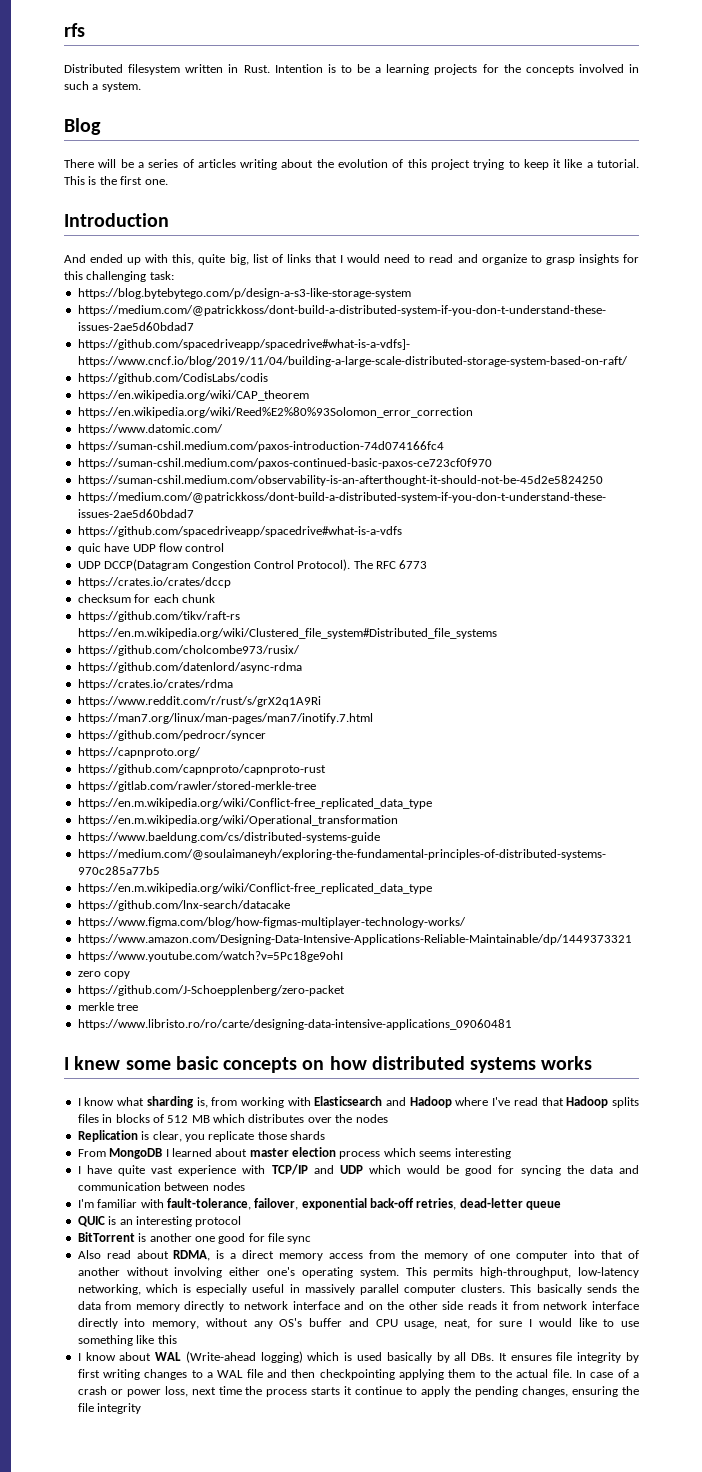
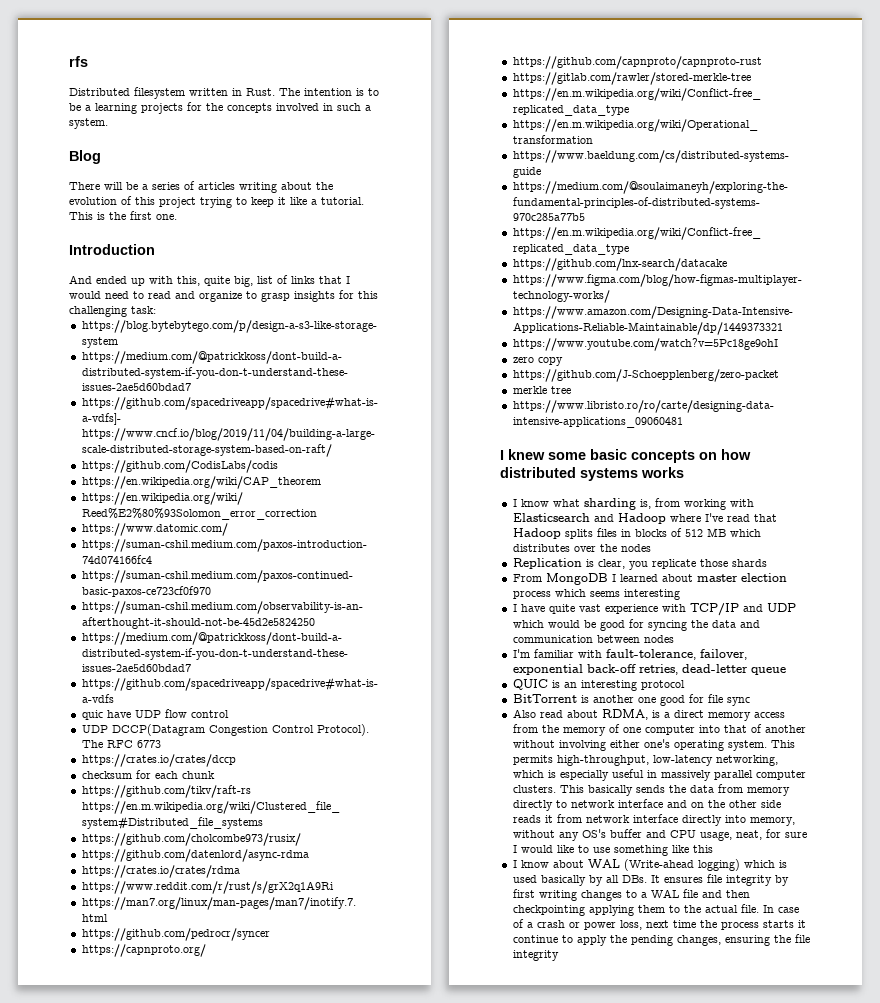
[274,64,323,73] Intention -> [279,88,352,96] The intention

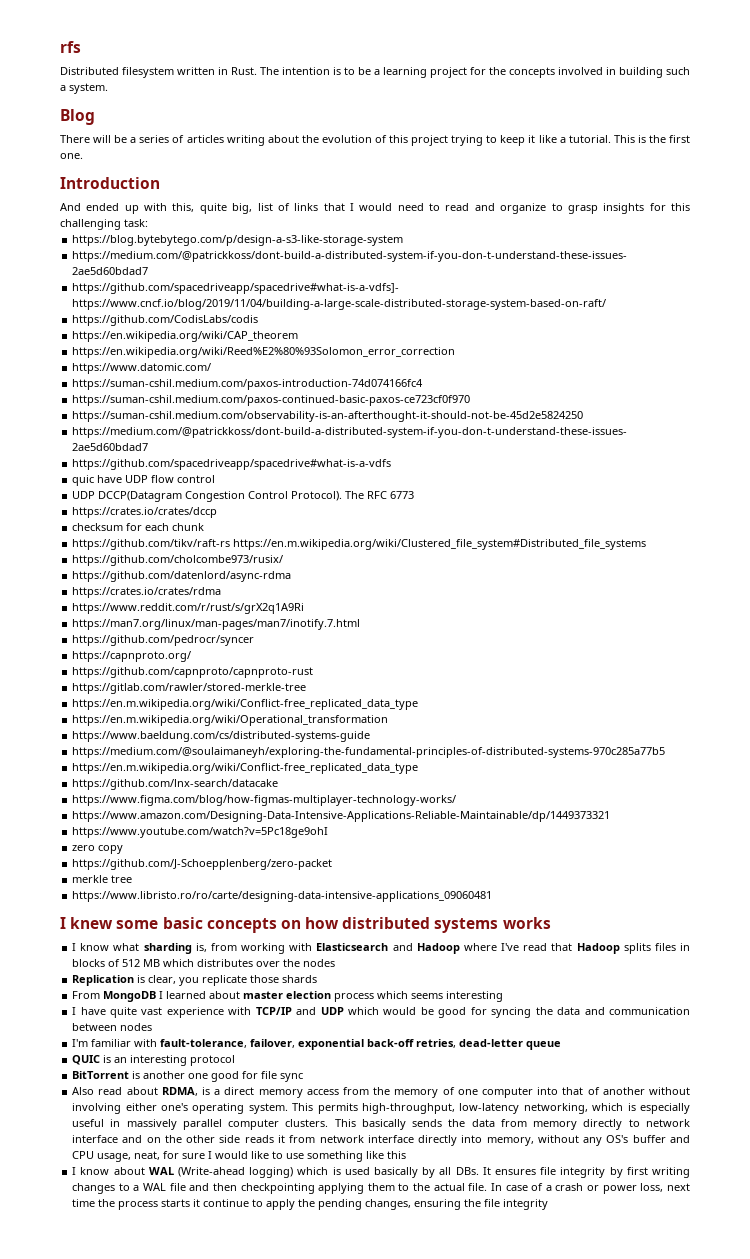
[141,103,183,114] projects -> [430,67,467,78] project
(333, 107) none -> [619,67,663,78] building

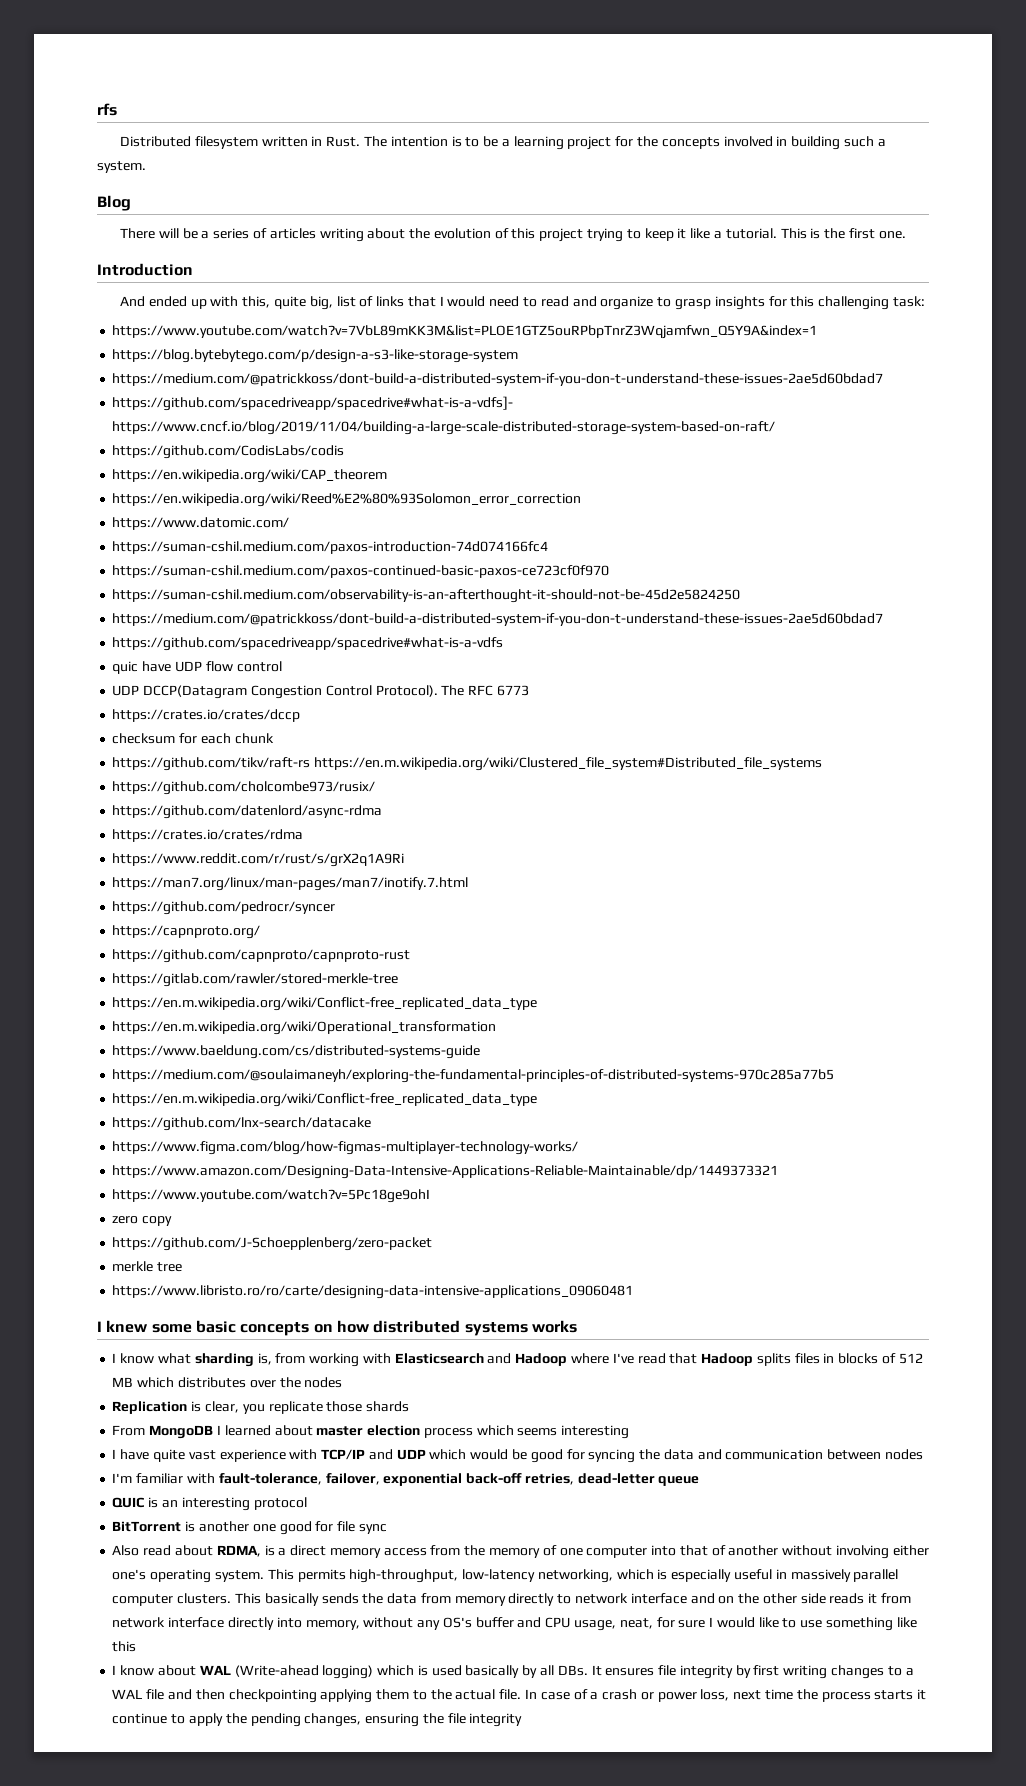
(148, 223) none -> [112,325,818,339] // https://www.youtube.com/watch?v=7VbL89mKK3M&list=PLOE1GTZ5ouRPbpTnrZ3Wqjamfwn_Q5Y9A&index=1

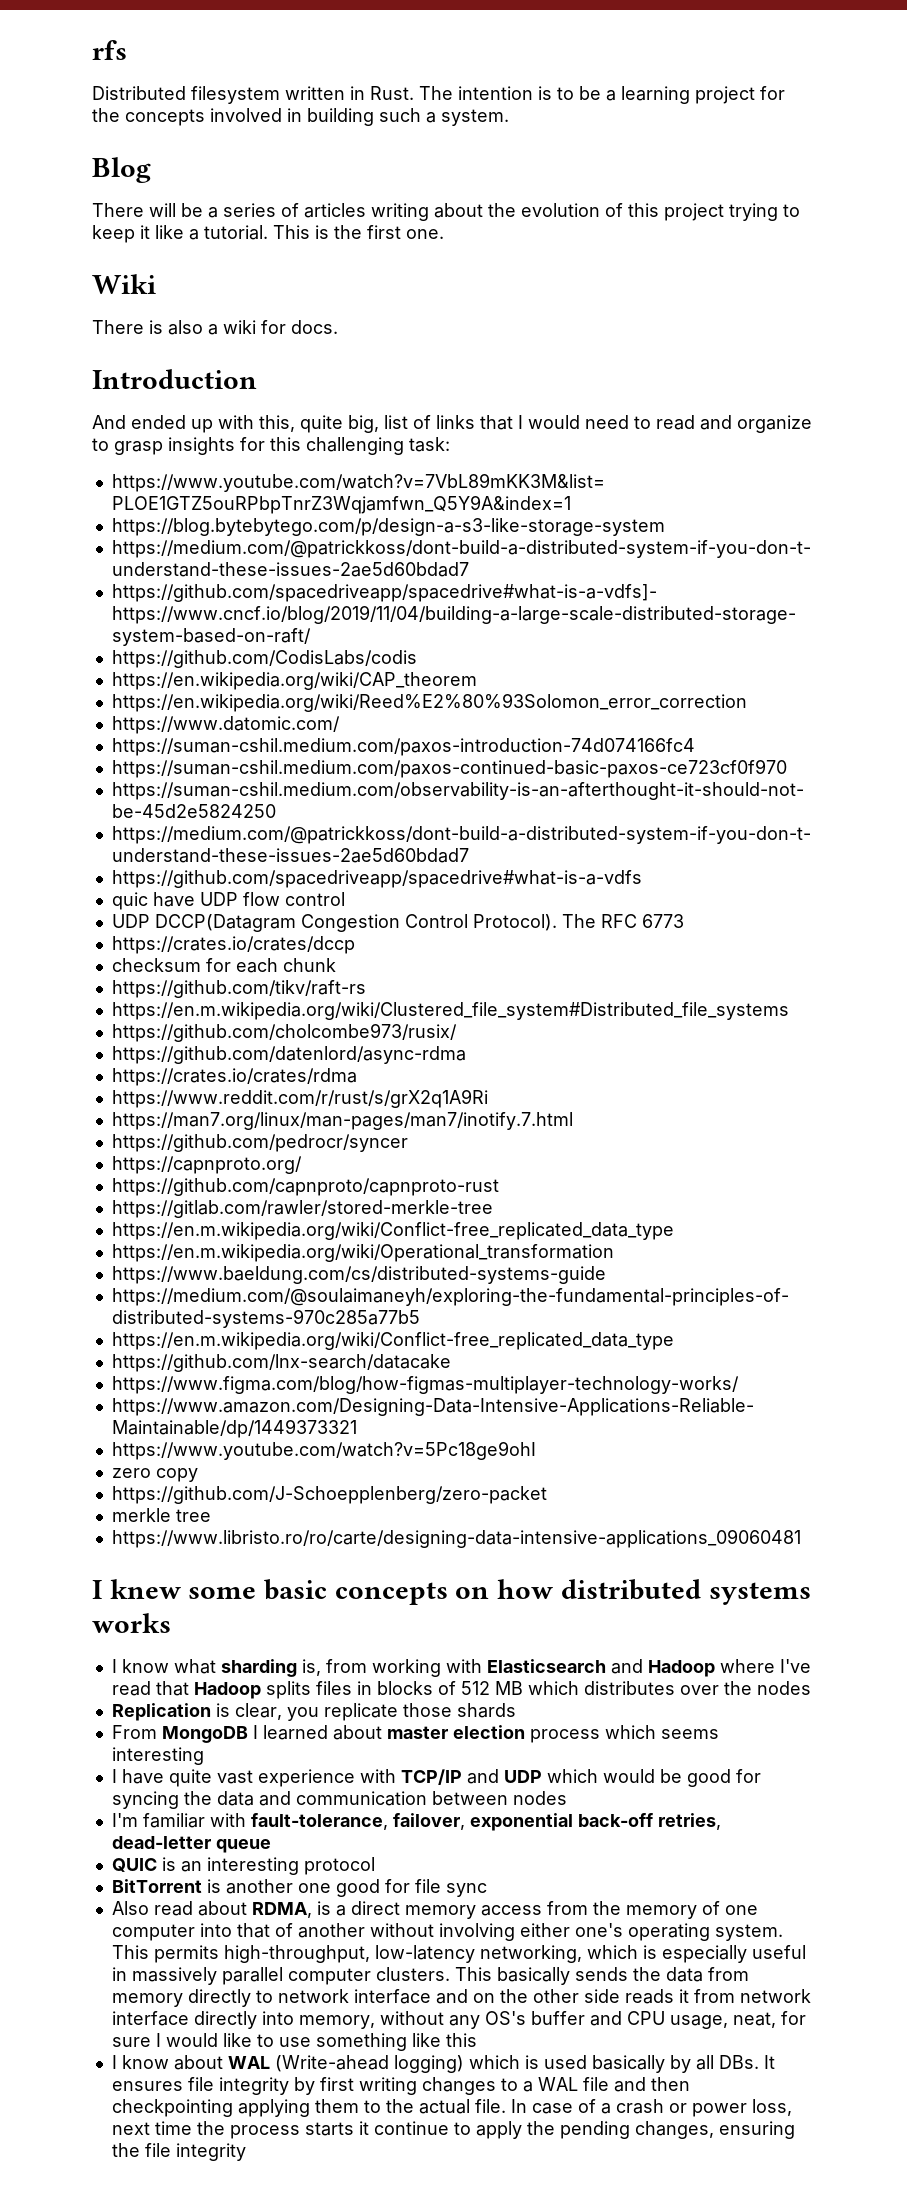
(906, 235) none -> [92,274,156,294] [92,320,338,335] // Wiki // There is also a wiki for docs.
(311, 764) none -> (366, 989) //

